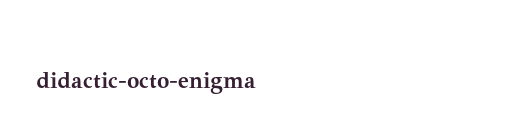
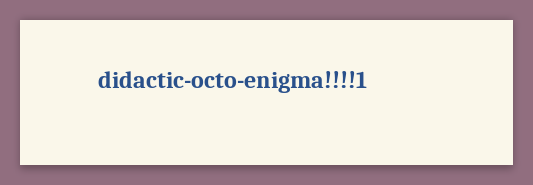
[36,72,256,94] didactic-octo-enigma -> [98,71,367,93] didactic-octo-enigma!!!!1

